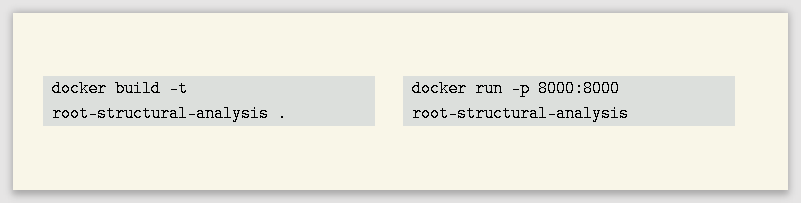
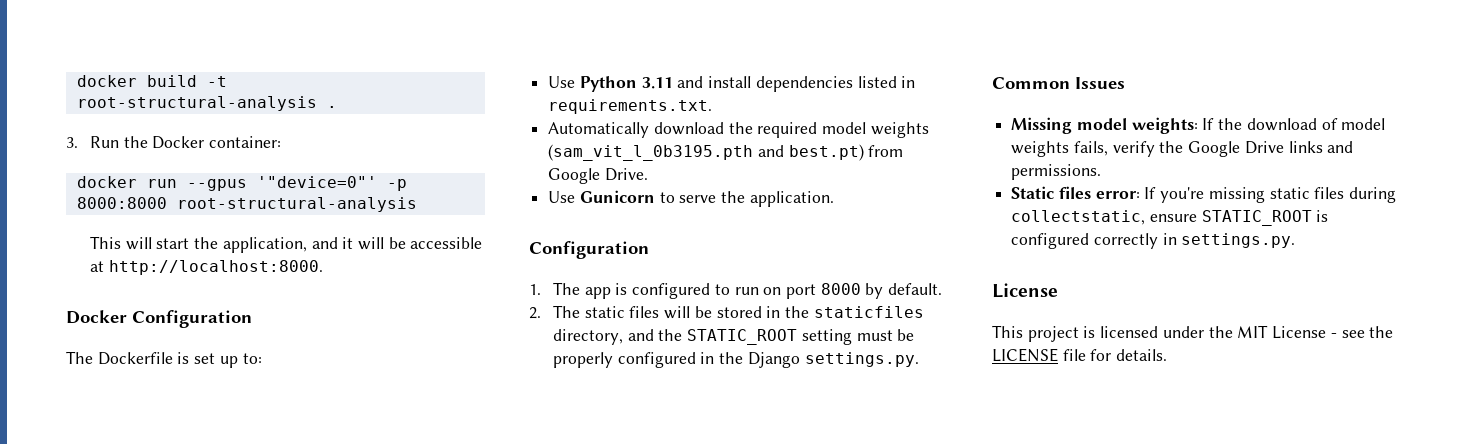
(288, 113) none -> [66,136,282,149] // 3. Run the Docker container:
(504, 88) none -> [186,176,377,191] --gpus '"device=0"'
(630, 113) none -> [89,236,483,253] [89,260,323,275] [66,310,252,328] [66,351,262,368] [548,76,916,92] [548,99,713,114] [548,122,929,138] [548,144,904,161] [548,168,648,184] [548,190,834,207] [529,241,649,259] [529,282,943,299] [529,305,924,319] [552,329,915,345] [552,352,919,368] [992,77,1125,89] [1011,117,1386,134] [1011,141,1354,157] [1011,164,1102,180] [1011,186,1397,203] [1011,210,1329,226] [1011,233,1296,249] [992,283,1058,298] [992,325,1394,342] [992,348,1168,362] // This will start the application, and it will be accessible at http://localhost:8000. // Docker Configuration // The Dockerfile is set up to: // Use Python 3.11 and install dependencies listed in requirements.txt. // Automatically download the required model weights (sam_vit_l_0b3195.pth and best.pt) from Google Drive. // Use Gunicorn to serve the application. // Configuration // 1. The app is configured to run on port 8000 by default. // 2. The static files will be stored in the staticfiles directory, and the STATIC_ROOT setting must be properly configured in the Django settings.py. // Common Issues // Missing model weights: If the download of model weights fails, verify the Google Drive links and permissions. // Static files error: If you're missing static files during collectstatic, ensure STATIC_ROOT is configured correctly in settings.py. // License // This project is licensed under the MIT License - see the LICENSE file for details.

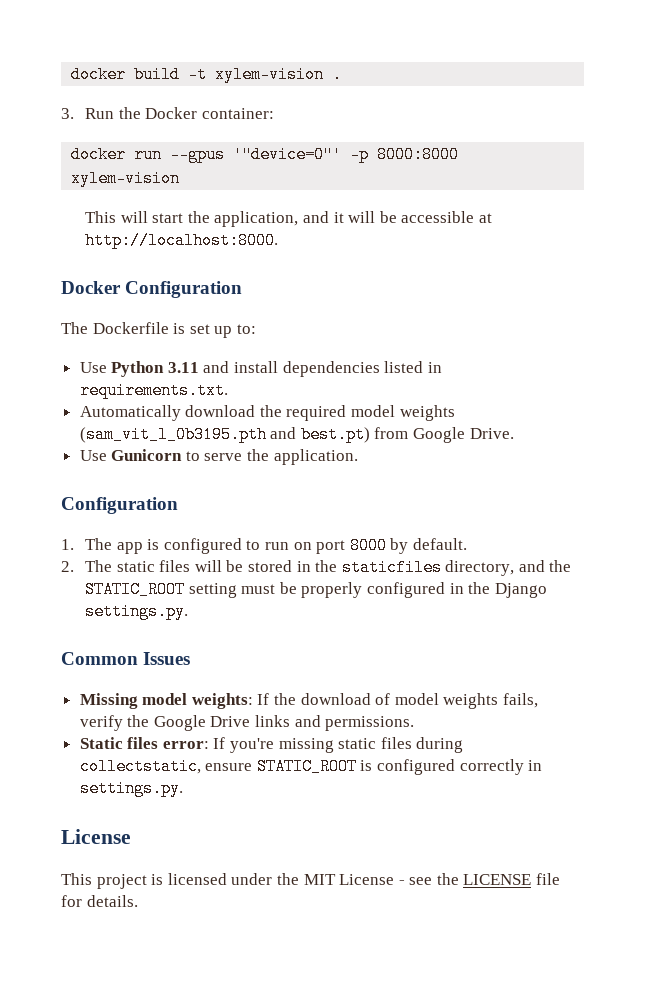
[76,96,317,111] root-structural-analysis -> [215,66,325,83] xylem-vision
[176,197,417,212] root-structural-analysis -> [71,170,181,187] xylem-vision

